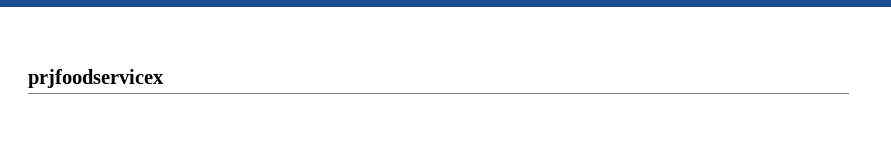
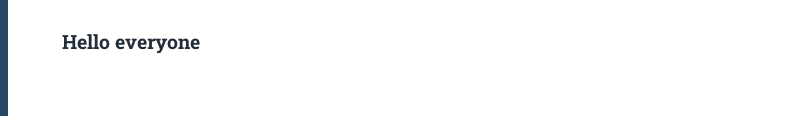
[28,69,164,88] prjfoodservicex -> [62,34,201,54] Hello everyone

